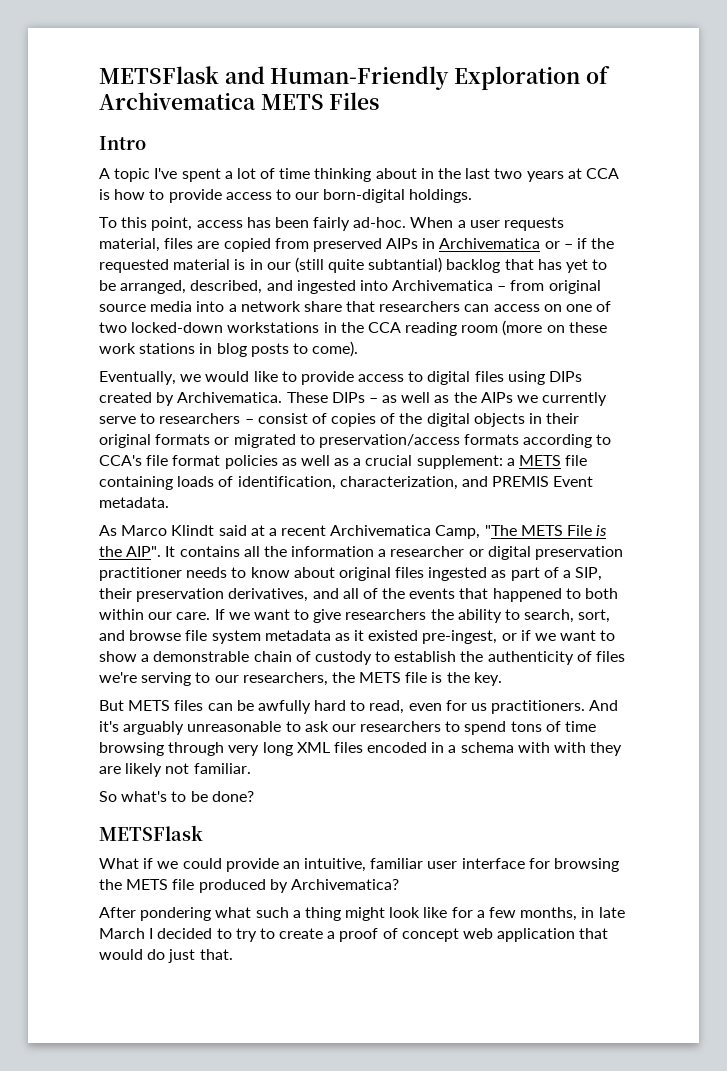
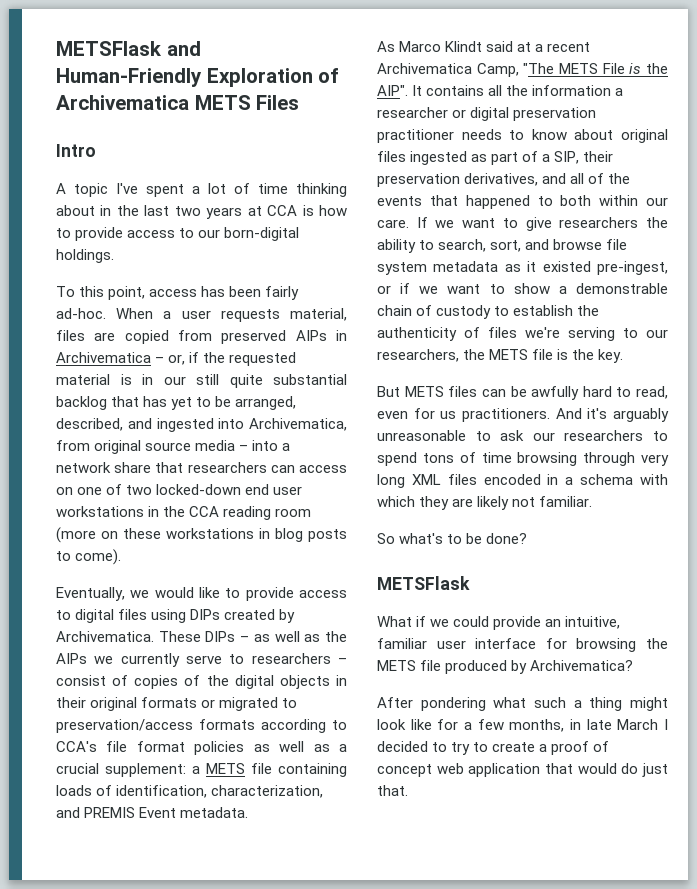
[544,241,573,249] or – -> [155,354,186,365] – or,
[294,257,443,273] (still quite subtantial) -> [196,374,347,388] still quite substantial
[392,280,507,291] Archivematica – -> [249,418,347,431] Archivematica,
(193, 306) none -> [239,445,249,451] –
(224, 327) none -> [245,484,303,495] end user
[99,343,196,354] work stations -> [166,528,254,539] workstations
[554,742,587,753] with -> [377,496,415,507] which

